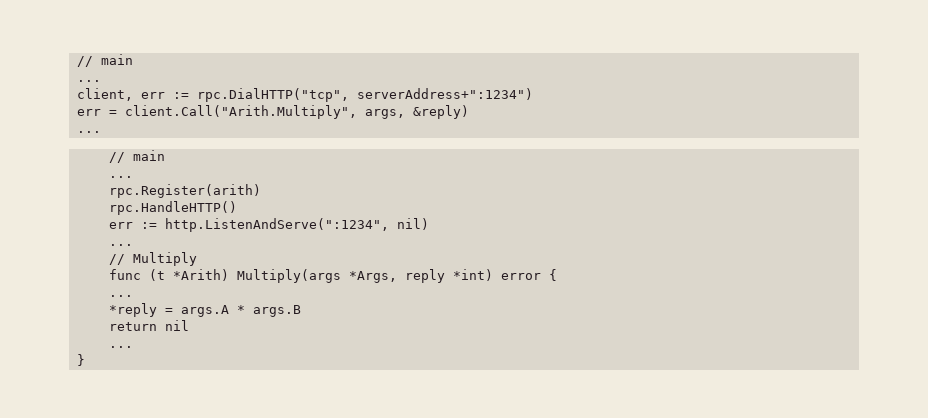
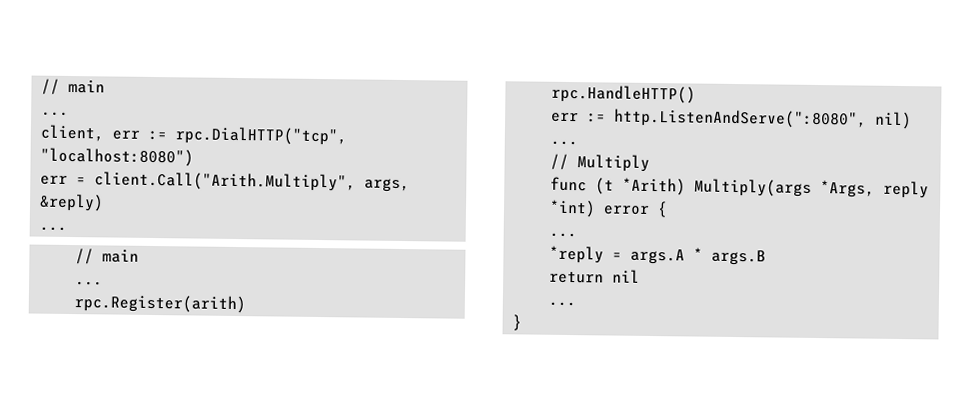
[357,88,534,100] serverAddress+":1234") -> [39,147,194,167] "localhost:8080")
[165,218,390,232] http.ListenAndServe(":1234", -> [613,108,867,129] http.ListenAndServe(":8080",

